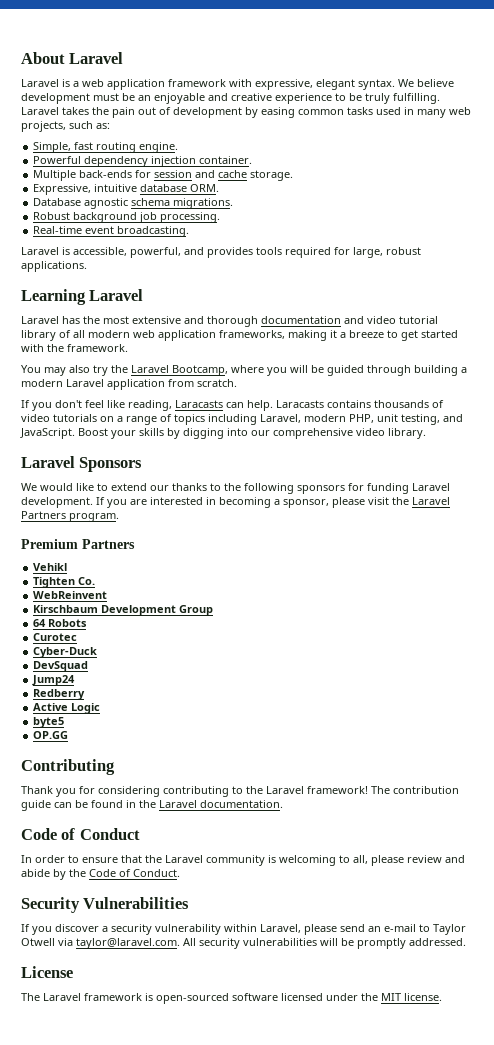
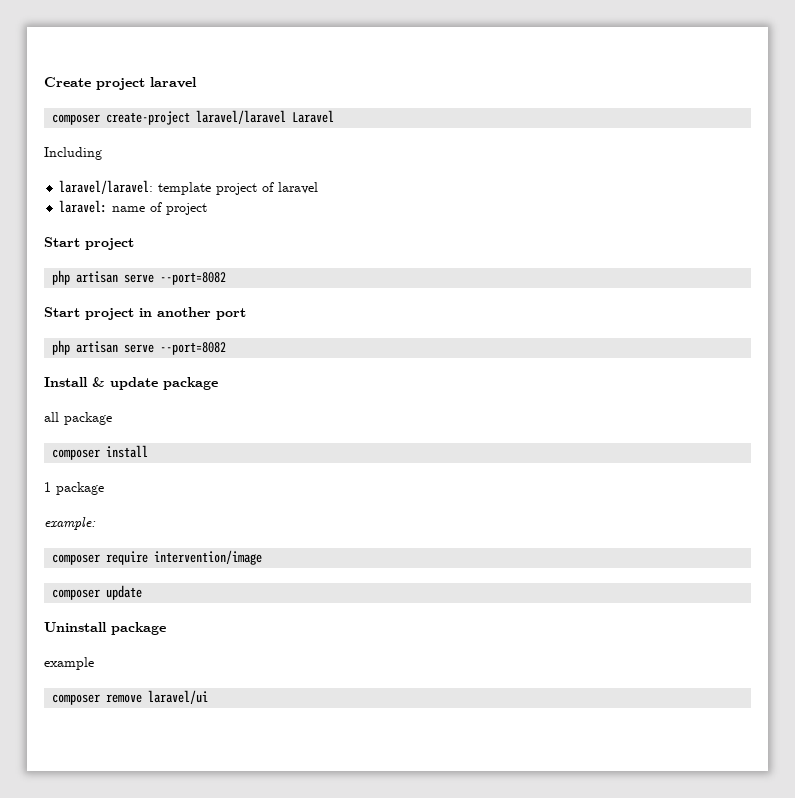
[21,52,124,64] [21,79,454,90] [21,93,440,104] [21,107,471,118] [21,121,110,132] [33,142,179,153] [33,156,253,167] [33,170,294,181] [33,184,220,195] [33,198,234,209] [33,212,221,223] [33,226,190,237] [21,247,421,258] [21,261,87,272] [21,289,144,305] [21,316,438,327] [21,330,458,341] [21,344,128,352] [21,365,467,376] [21,379,237,390] [21,400,444,411] [21,414,463,425] [20,428,426,439] [21,456,143,472] [21,483,450,494] [21,497,450,508] [21,511,119,522] [21,539,135,549] [33,563,68,571] [33,577,96,588] [33,591,108,599] [33,605,214,616] [33,619,88,627] [33,633,78,641] [33,647,98,658] [33,661,89,672] [32,675,76,686] [33,689,86,700] [33,703,101,714] [33,717,65,728] [33,731,69,739] [21,759,115,775] [21,786,459,797] [21,800,283,811] [21,828,140,840] [21,855,465,866] [21,869,180,880] [21,897,190,913] [21,924,466,935] [21,938,466,949] [21,966,73,978] [21,993,442,1004] About Laravel // Laravel is a web application framework with expressive, elegant syntax. We believe development must be an enjoyable and creative experience to be truly fulfilling. Laravel takes the pain out of development by easing common tasks used in many web projects, such as: // Simple, fast routing engine. // Powerful dependency injection container. // Multiple back-ends for session and cache storage. // Expressive, intuitive database ORM. // Database agnostic schema migrations. // Robust background job processing. // Real-time event broadcasting. // Laravel is accessible, powerful, and provides tools required for large, robust applications. // Learning Laravel // Laravel has the most extensive and thorough documentation and video tutorial library of all modern web application frameworks, making it a breeze to get started with the framework. // You may also try the Laravel Bootcamp, where you will be guided through building a modern Laravel application from scratch. // If you don't feel like reading, Laracasts can help. Laracasts contains thousands of video tutorials on a range of topics including Laravel, modern PHP, unit testing, and JavaScript. Boost your skills by digging into our comprehensive video library. // Laravel Sponsors // We would like to extend our thanks to the following sponsors for funding Laravel development. If you are interested in becoming a sponsor, please visit the Laravel Partners program. // Premium Partners // Vehikl // Tighten Co. // WebReinvent // Kirschbaum Development Group // 64 Robots // Curotec // Cyber-Duck // DevSquad // Jump24 // Redberry // Active Logic // byte5 // OP.GG // Contributing // Thank you for considering contributing to the Laravel framework! The contribution guide can be found in the Laravel documentation. // Code of Conduct // In order to ensure that the Laravel community is welcoming to all, please review and abide by the Code of Conduct. // Security Vulnerabilities // If you discover a security vulnerability within Laravel, please send an e-mail to Taylor Otwell via taylor@laravel.com. All security vulnerabilities will be promptly addressed. // License // The Laravel framework is open-sourced software licensed under the MIT license. -> [44,77,197,90] [52,110,335,125] [44,147,102,160] [59,180,319,195] [59,200,208,215] [44,237,134,250] [52,270,227,285] [44,307,246,320] [52,340,227,355] [44,377,218,390] [44,412,112,425] [52,445,149,460] [44,482,104,495] [44,517,96,530] [52,550,263,565] [52,585,143,600] [44,622,166,635] [44,657,94,670] [52,690,209,705] Create project laravel // composer create-project laravel/laravel Laravel // Including // laravel/laravel: template project of laravel // laravel: name of project // Start project // php artisan serve --port=8082 // Start project in another port // php artisan serve --port=8082 // Install & update package // all package // composer install // 1 package // example: // composer require intervention/image // composer update // Uninstall package // example // composer remove laravel/ui

